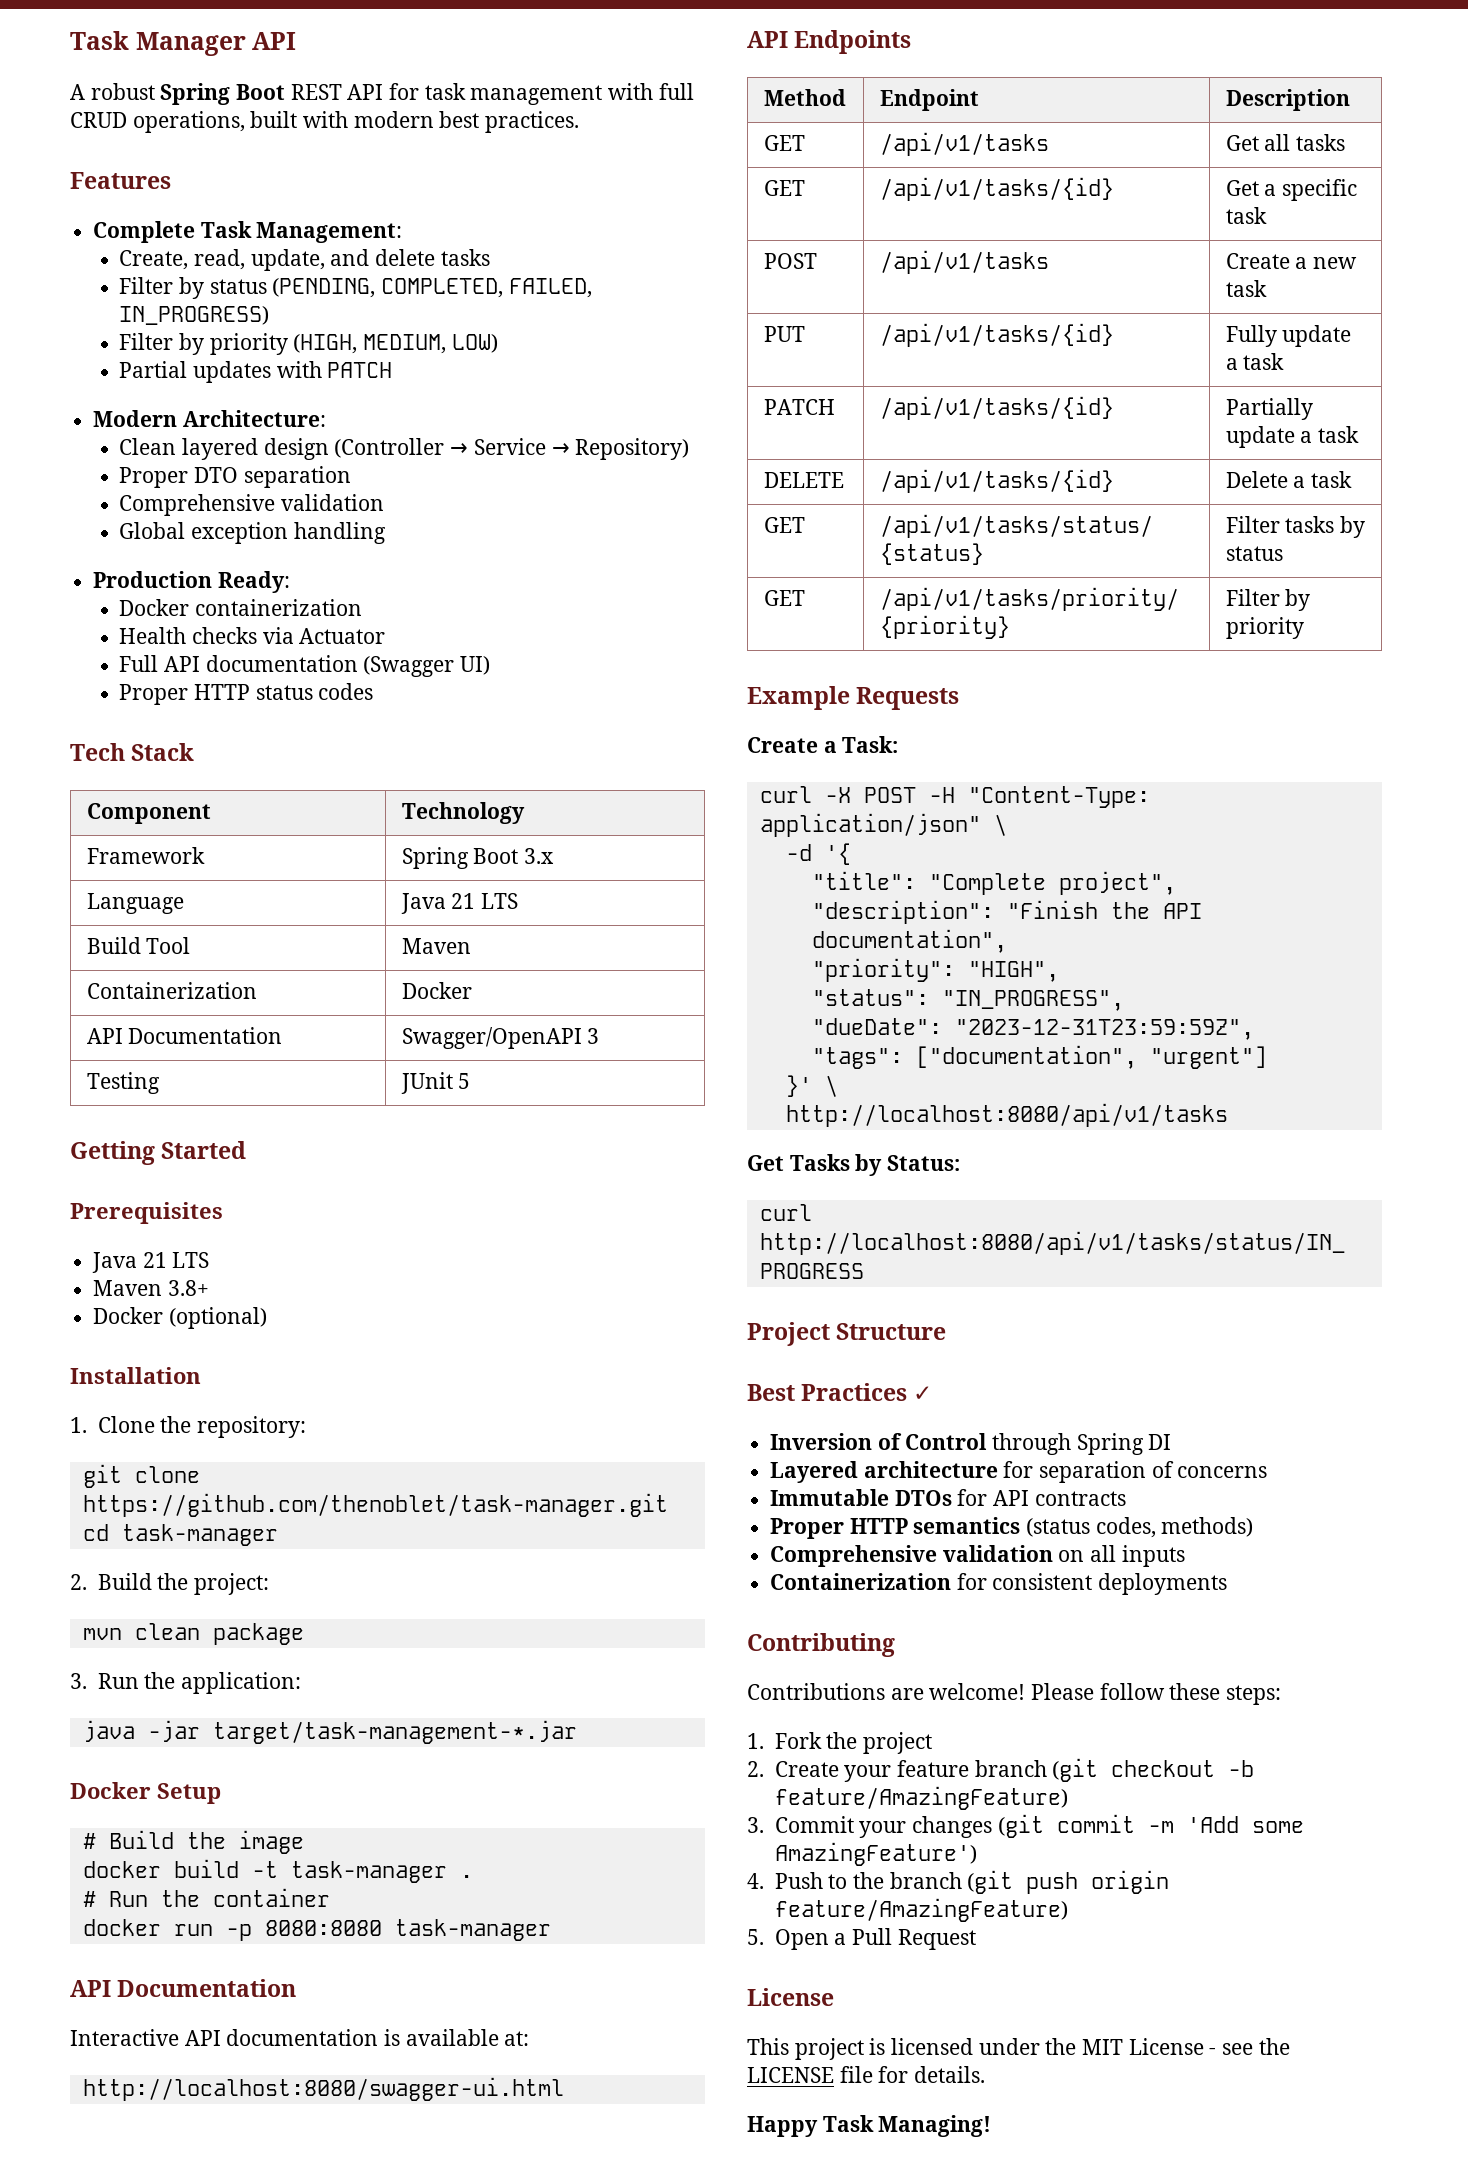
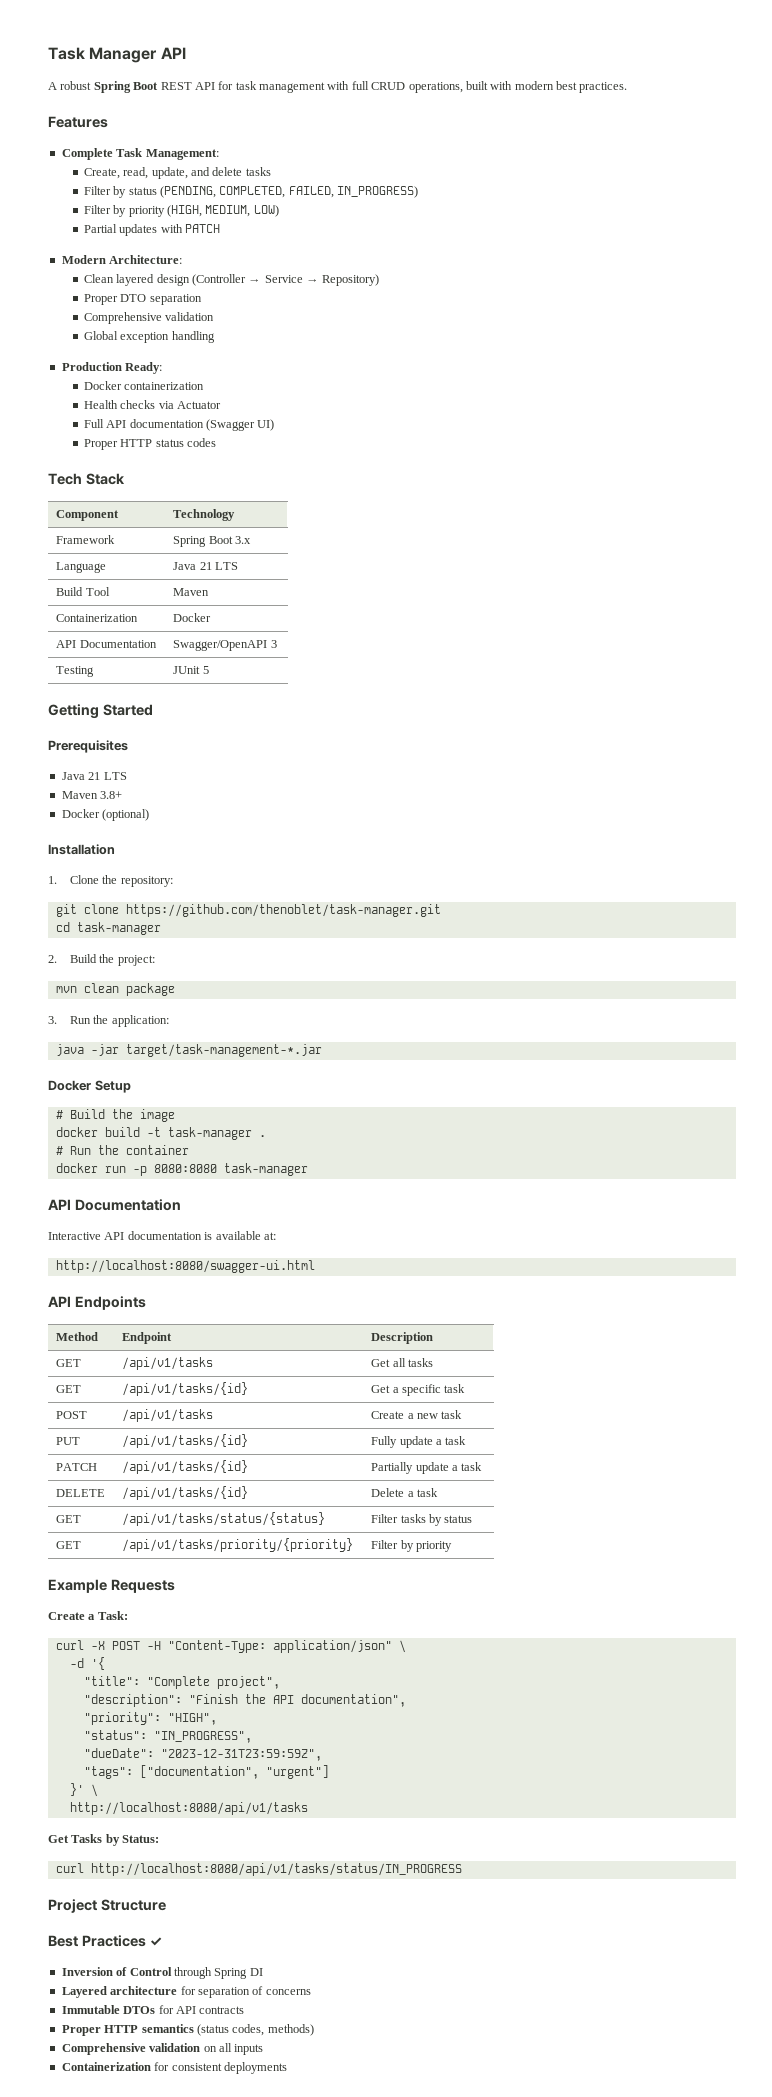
[747,1633,895,1657] [747,1683,1282,1705] [747,1732,932,1754] [747,1758,1255,1782] [774,1786,1068,1810] [747,1814,1304,1838] [774,1842,977,1866] [747,1870,1170,1894] [774,1898,1068,1922] [747,1928,976,1950] [747,1988,834,2006] [747,2038,1290,2060] [747,2066,986,2083] [747,2115,992,2137] // Contributing // Contributions are welcome! Please follow these steps: // 1. Fork the project // 2. Create your feature branch (git checkout -b feature/AmazingFeature) // 3. Commit your changes (git commit -m 'Add some AmazingFeature') // 4. Push to the branch (git push origin feature/AmazingFeature) // 5. Open a Pull Request // License // This project is licensed under the MIT License - see the LICENSE file for details. // Happy Task Managing! -> (287, 2068) none

